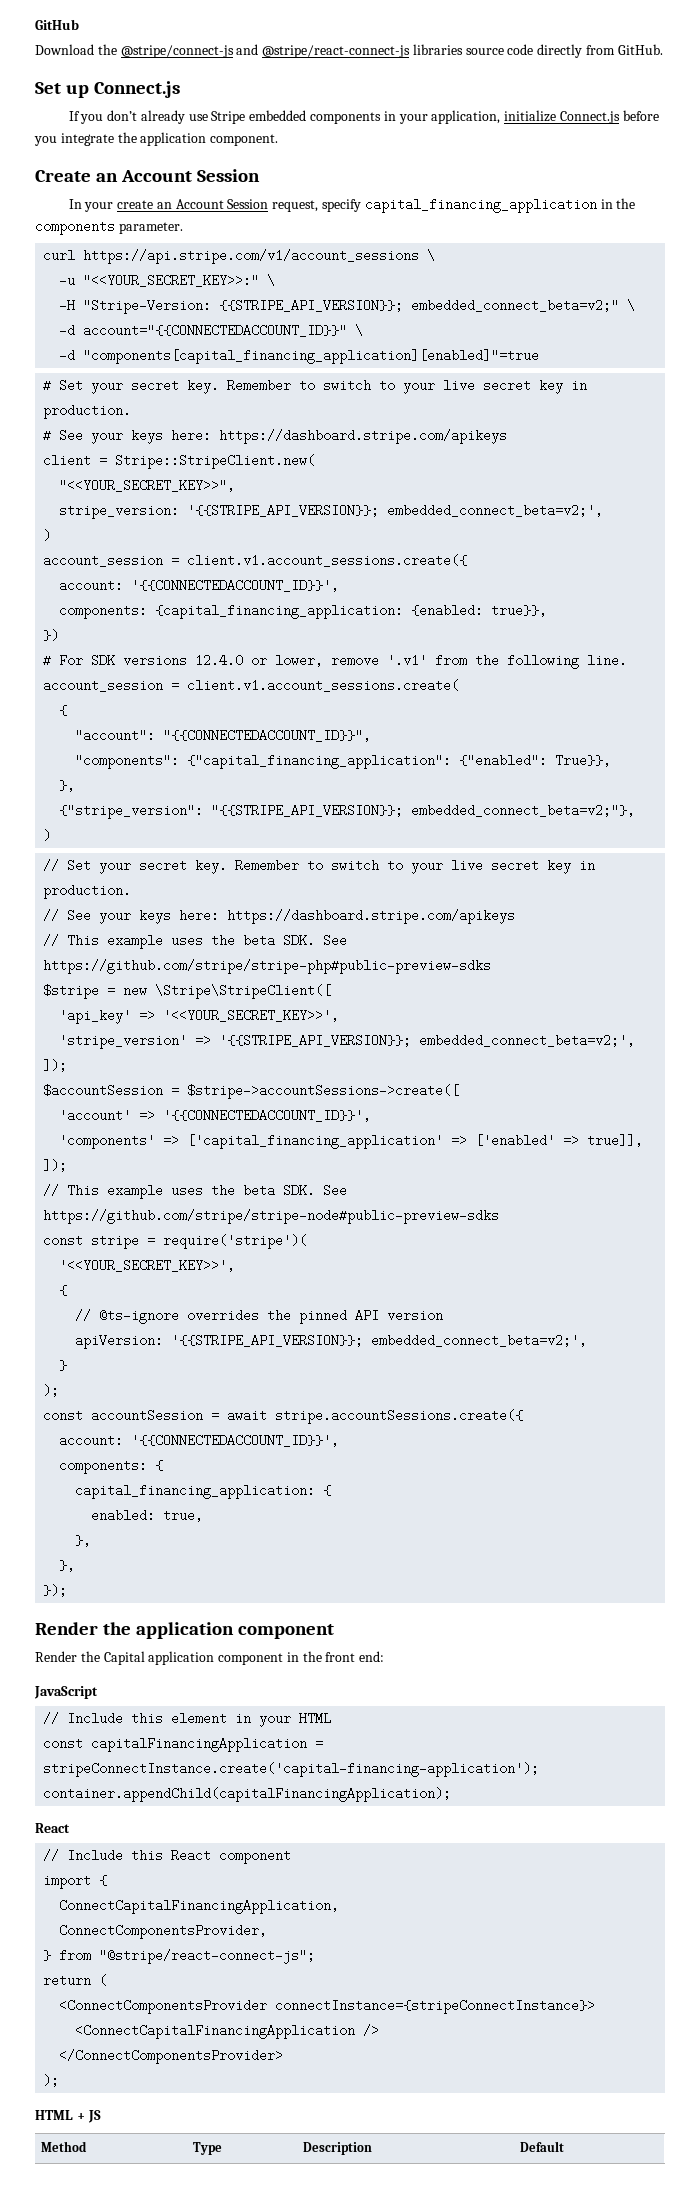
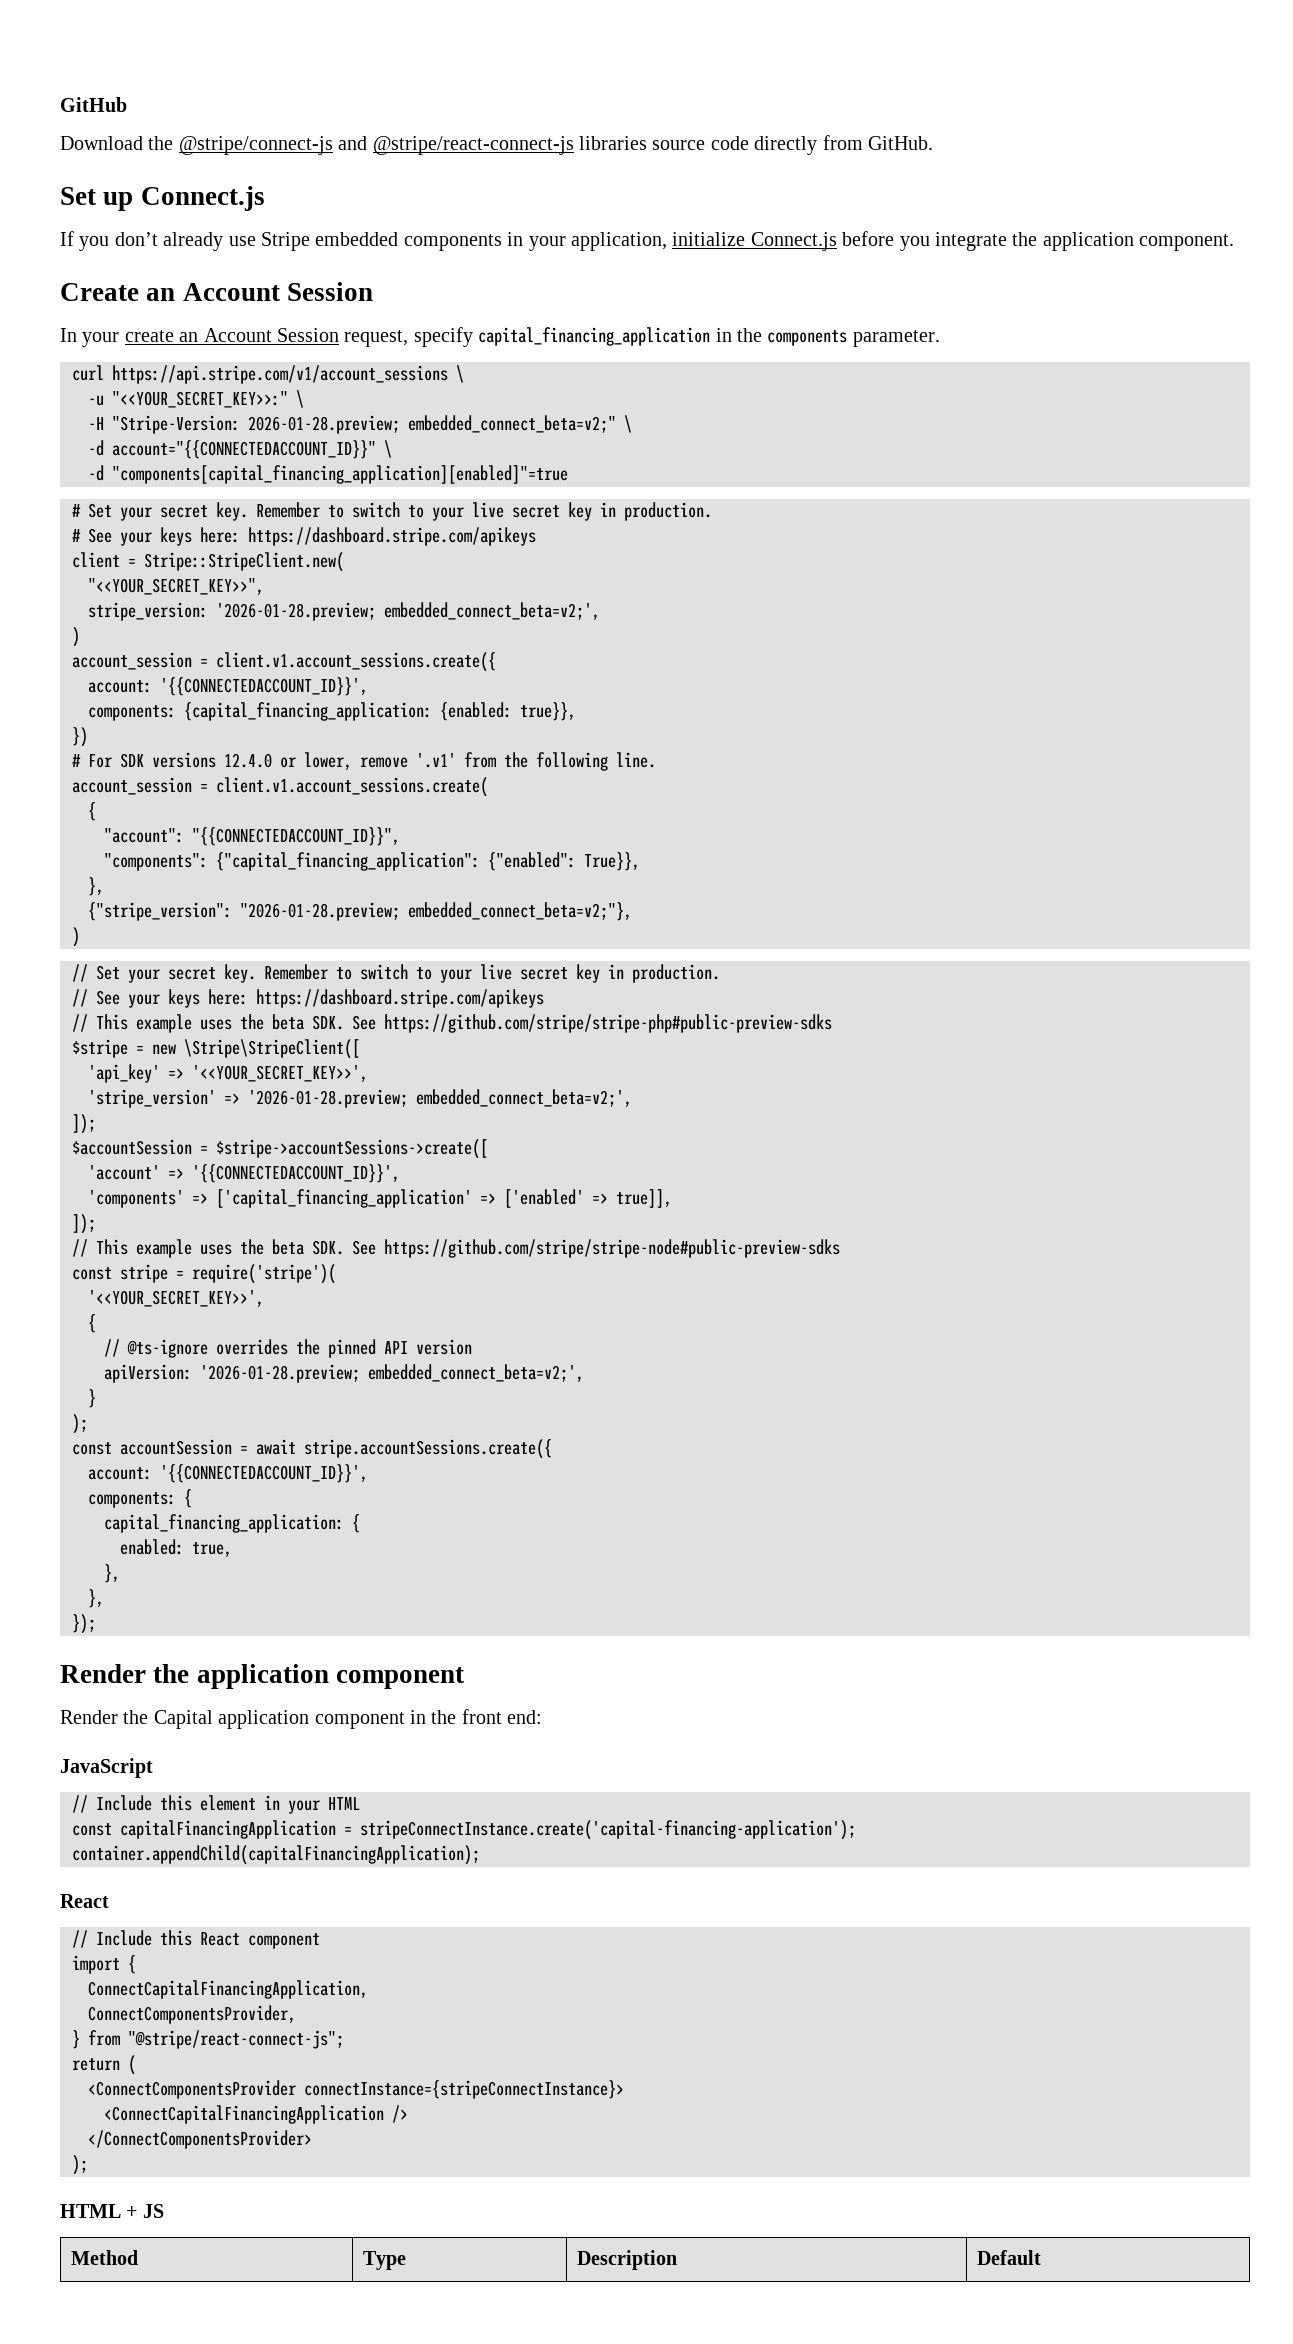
[219,299,404,312] {{STRIPE_API_VERSION}}; -> [248,415,400,434] 2026-01-28.preview;
[187,504,380,517] '{{STRIPE_API_VERSION}}; -> [216,602,376,621] '2026-01-28.preview;
[211,804,404,817] "{{STRIPE_API_VERSION}}; -> [240,902,400,921] "2026-01-28.preview;
[219,1034,412,1047] '{{STRIPE_API_VERSION}}; -> [248,1089,408,1108] '2026-01-28.preview;
[171,1334,364,1347] '{{STRIPE_API_VERSION}}; -> [200,1364,360,1383] '2026-01-28.preview;

